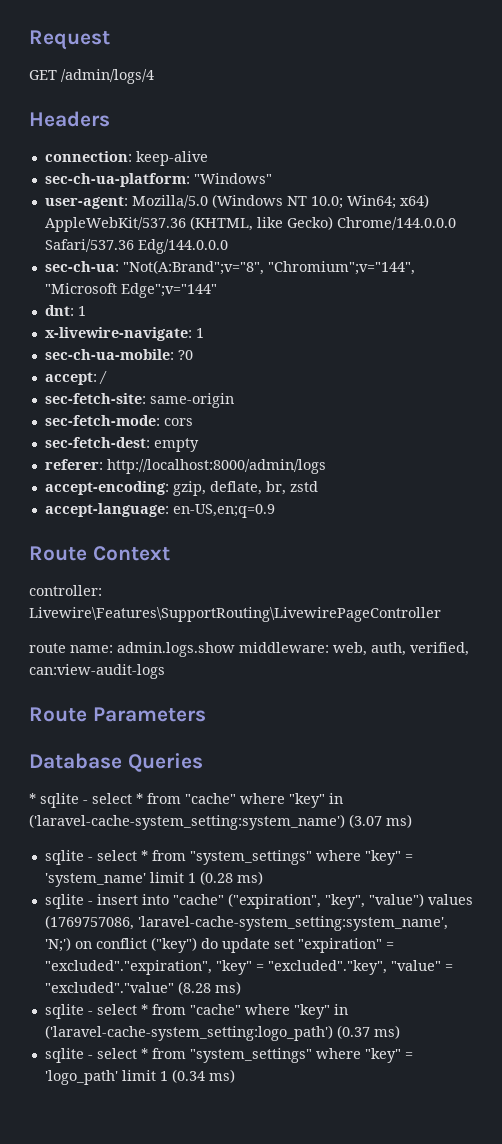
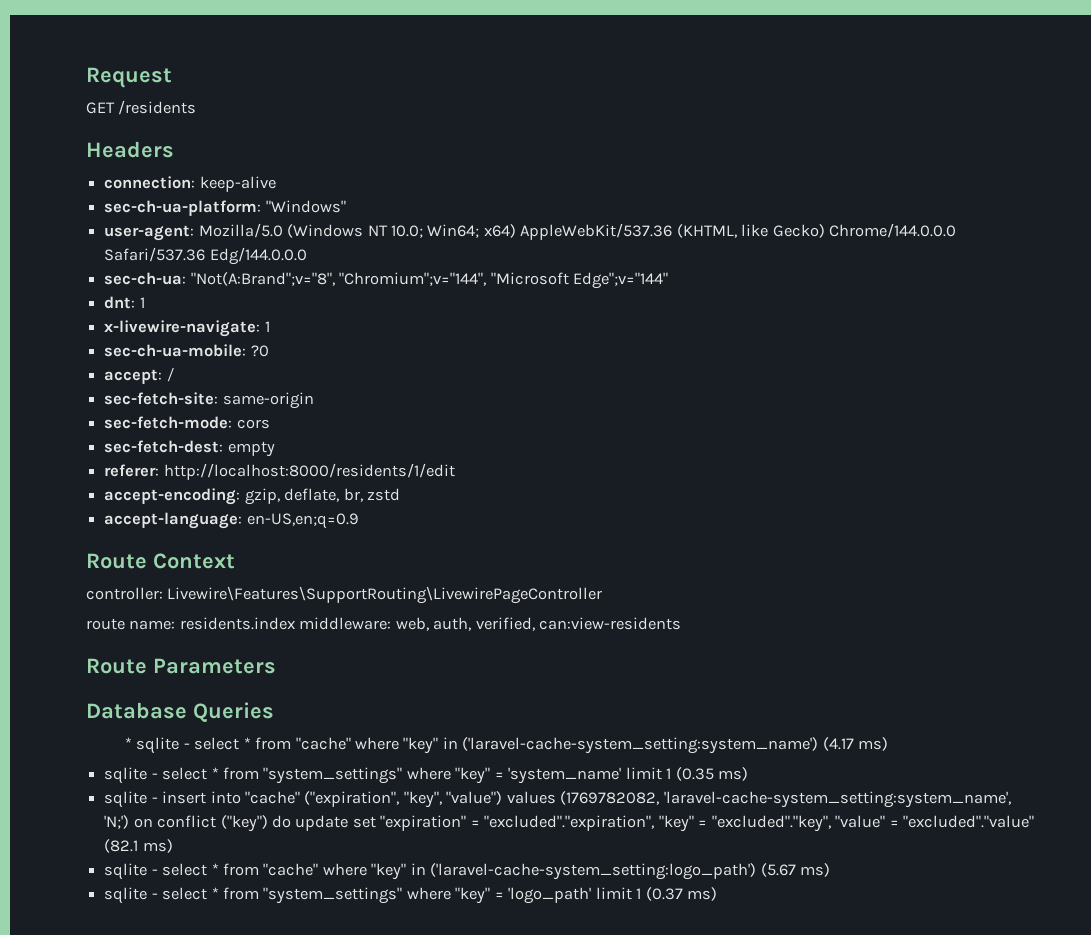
[61,69,154,84] /admin/logs/4 -> [118,100,197,115] /residents
[106,459,326,474] http://localhost:8000/admin/logs -> [163,463,455,480] http://localhost:8000/residents/1/edit
[117,642,235,657] admin.logs.show -> [179,617,295,630] residents.index
[29,664,165,679] can:view-audit-logs -> [539,617,682,630] can:view-residents
[349,814,382,828] (3.07 -> [822,737,854,751] (4.17
[199,871,233,885] (0.28 -> [675,767,714,781] (0.35
[44,915,134,930] (1769757086, -> [560,791,660,805] (1769782082,
[177,981,211,995] (8.28 -> [104,839,139,853] (82.1
[336,1025,370,1039] (0.37 -> [760,863,796,877] (5.67
[171,1069,205,1083] (0.34 -> [645,887,683,901] (0.37

